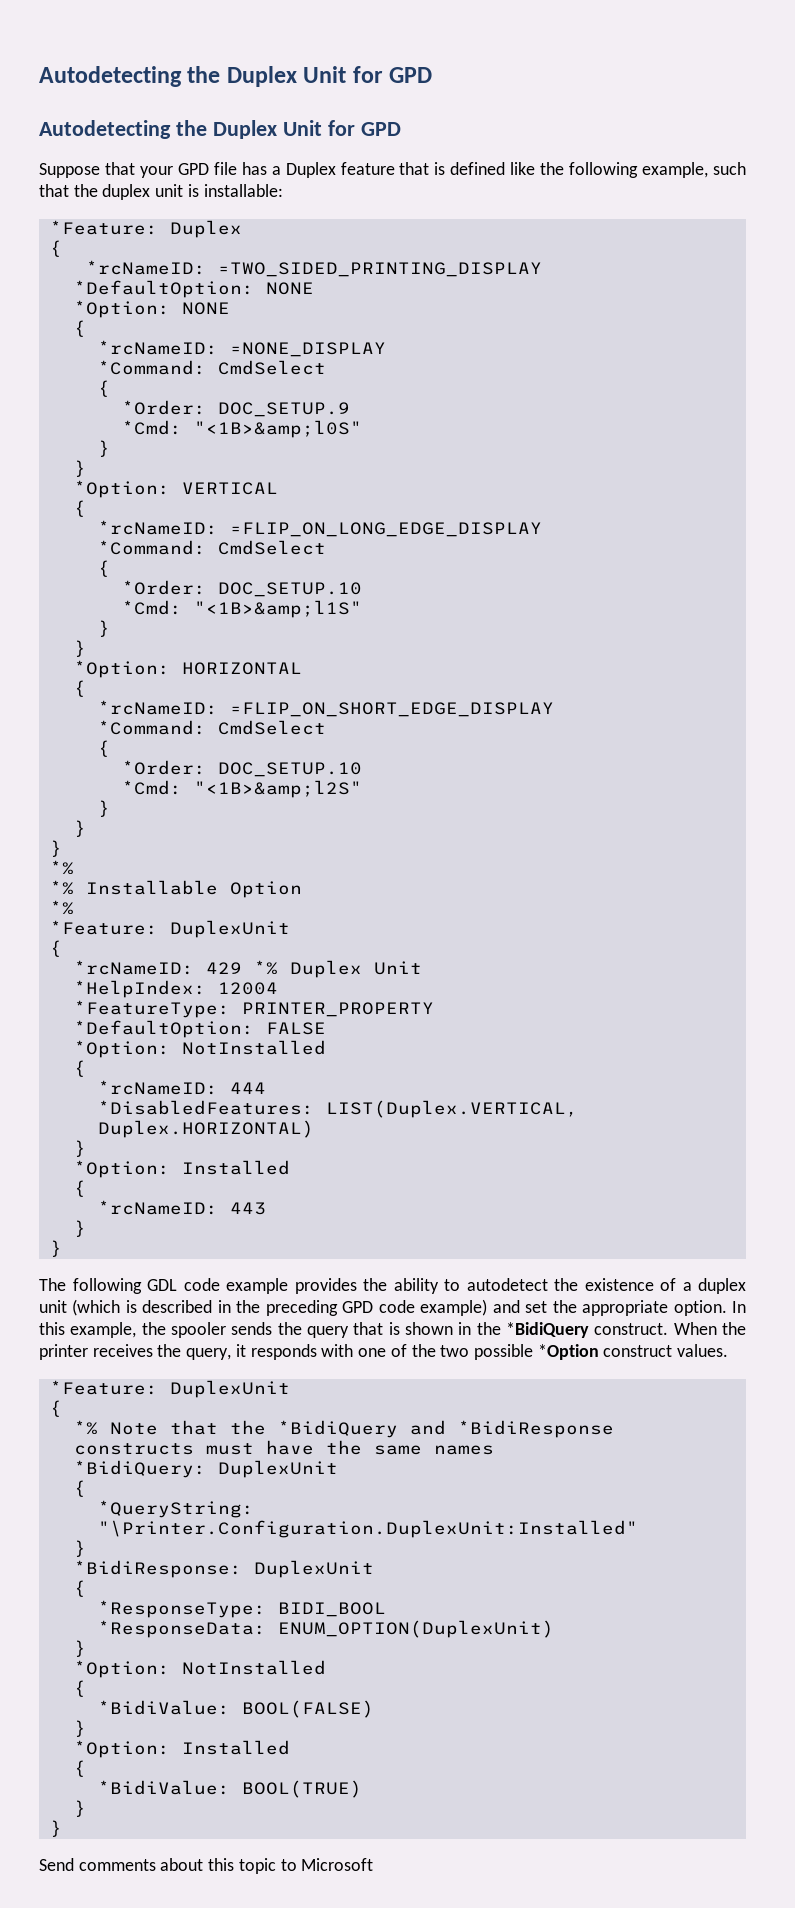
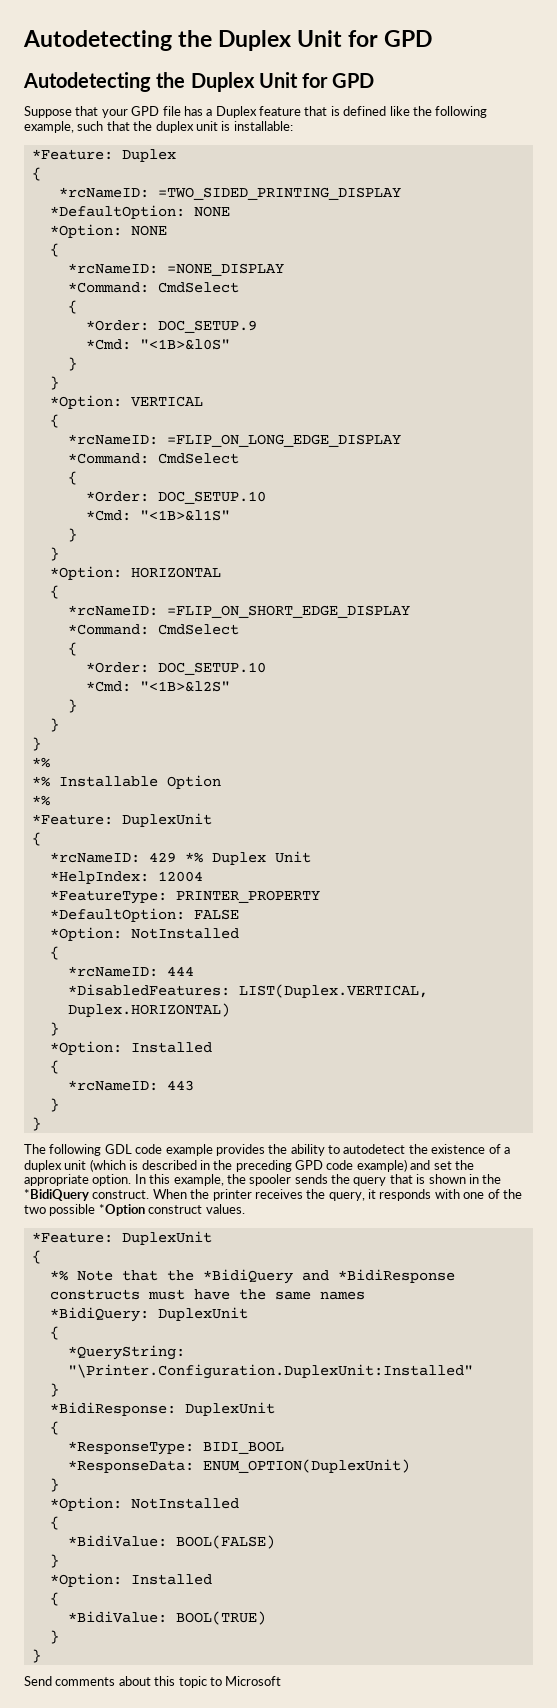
[193,420,362,438] "<1B>&amp;l0S" -> [139,339,230,350] "<1B>&l0S"
[193,600,362,618] "<1B>&amp;l1S" -> [139,510,230,521] "<1B>&l1S"
[193,780,362,798] "<1B>&amp;l2S" -> [139,681,230,692] "<1B>&l2S"

